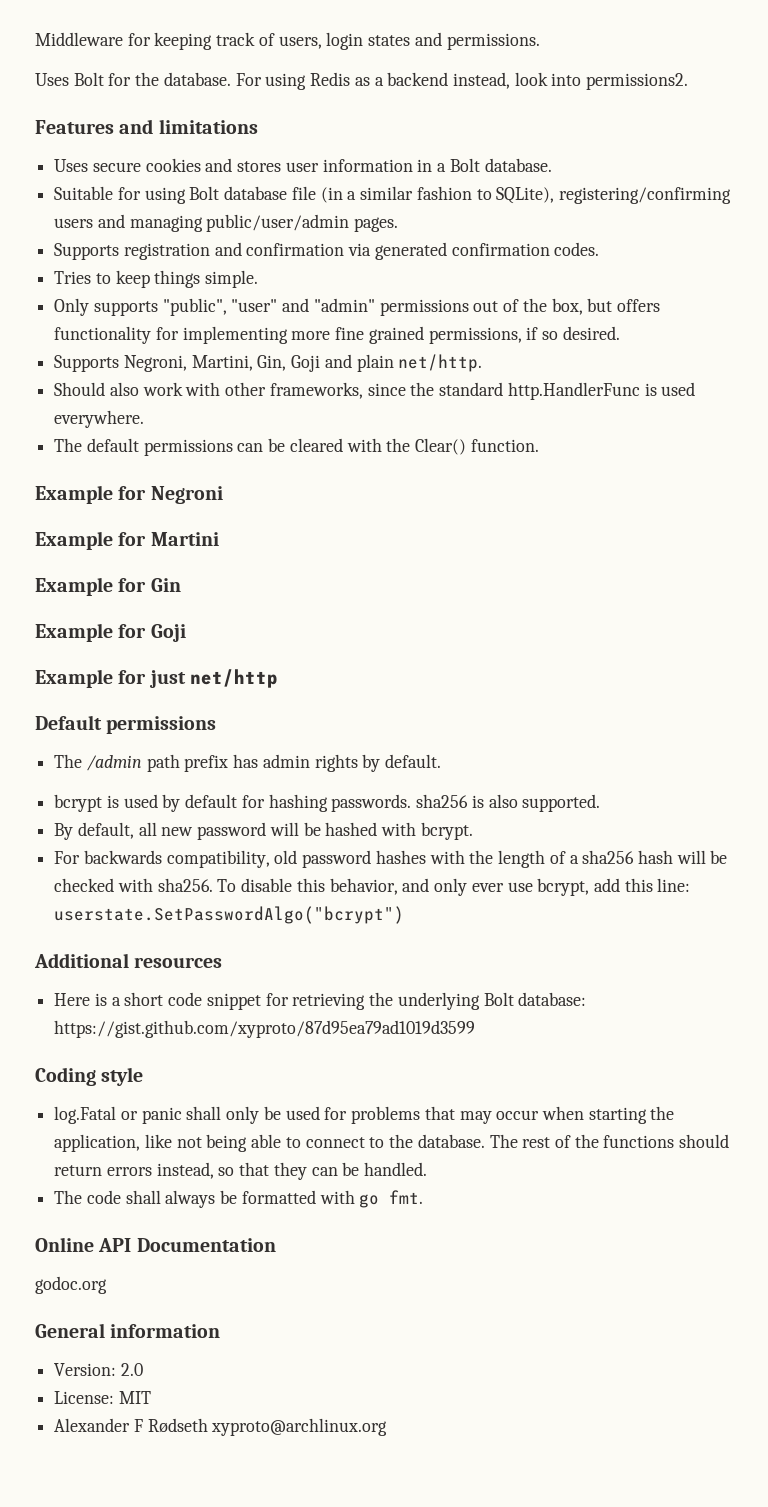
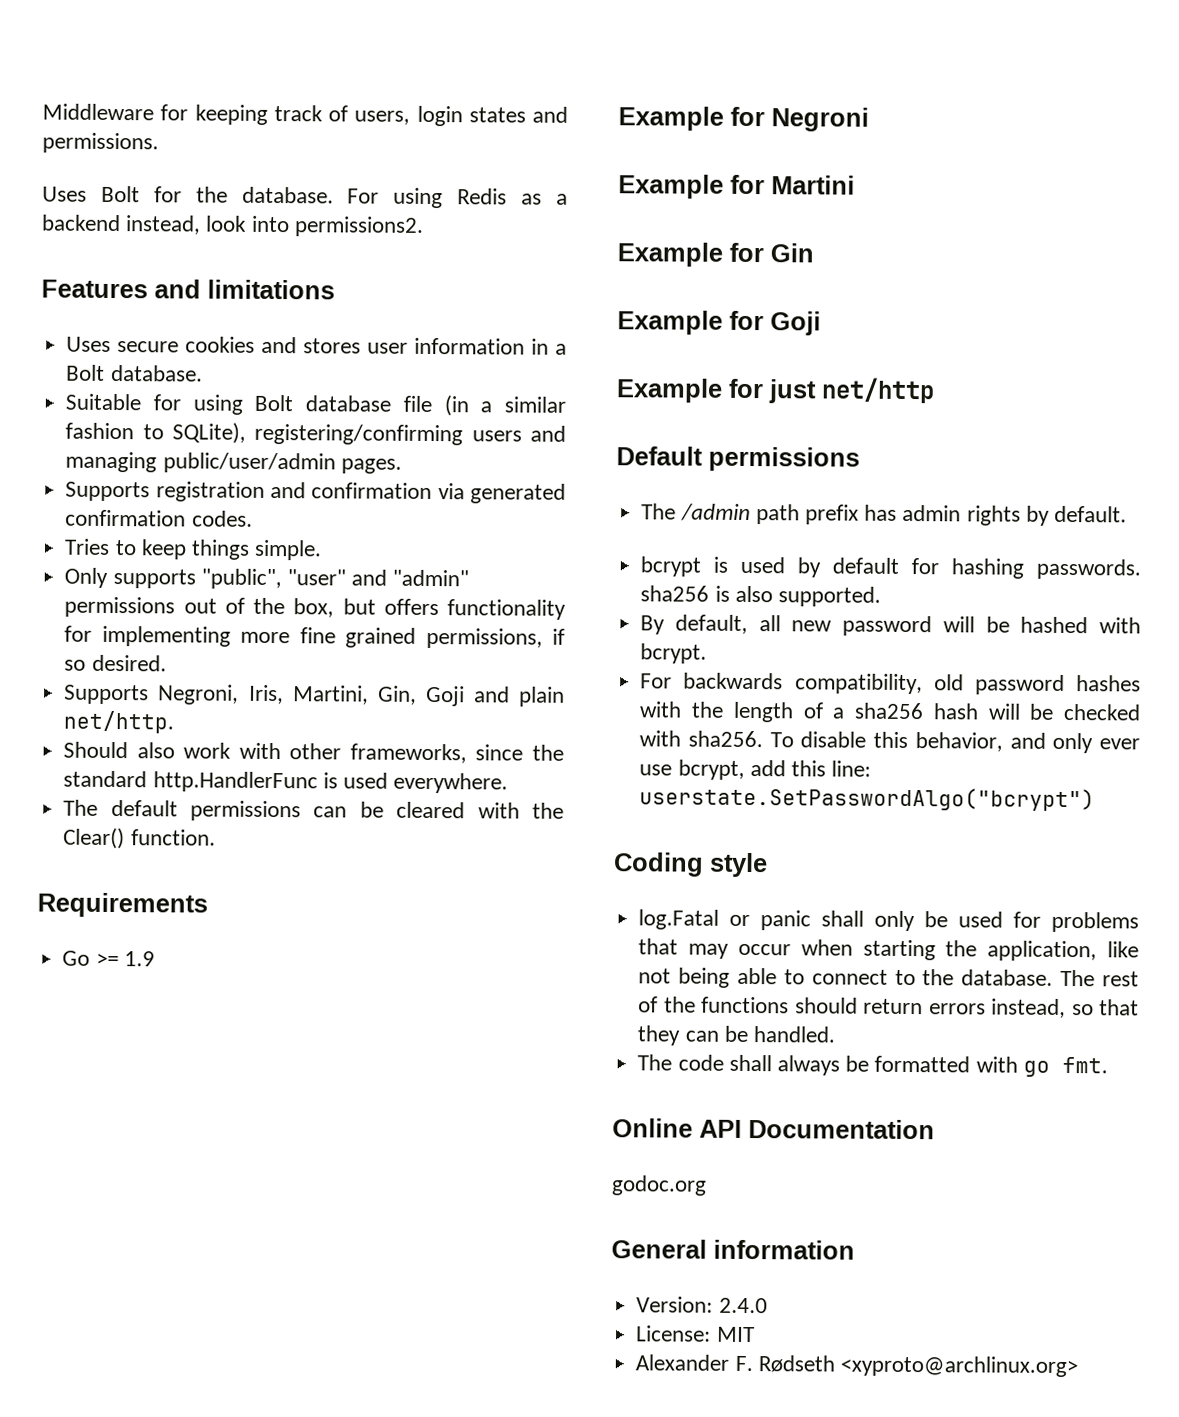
(187, 363) none -> [248,684,284,705] Iris,
(539, 445) none -> [37,892,208,918] [62,950,155,967] // Requirements // Go >= 1.9
[34,953,223,968] [54,992,587,1010] [54,1020,476,1038] // Additional resources // Here is a short code snippet for retrieving the underlying Bolt database: https://gist.github.com/xyproto/87d95ea79ad1019d3599 -> (1096, 799) none
[120,1363,143,1376] 2.0 -> [718,1297,768,1314] 2.4.0
[133,1418,388,1436] F Rødseth xyproto@archlinux.org -> [734,1355,1078,1378] F. Rødseth <xyproto@archlinux.org>

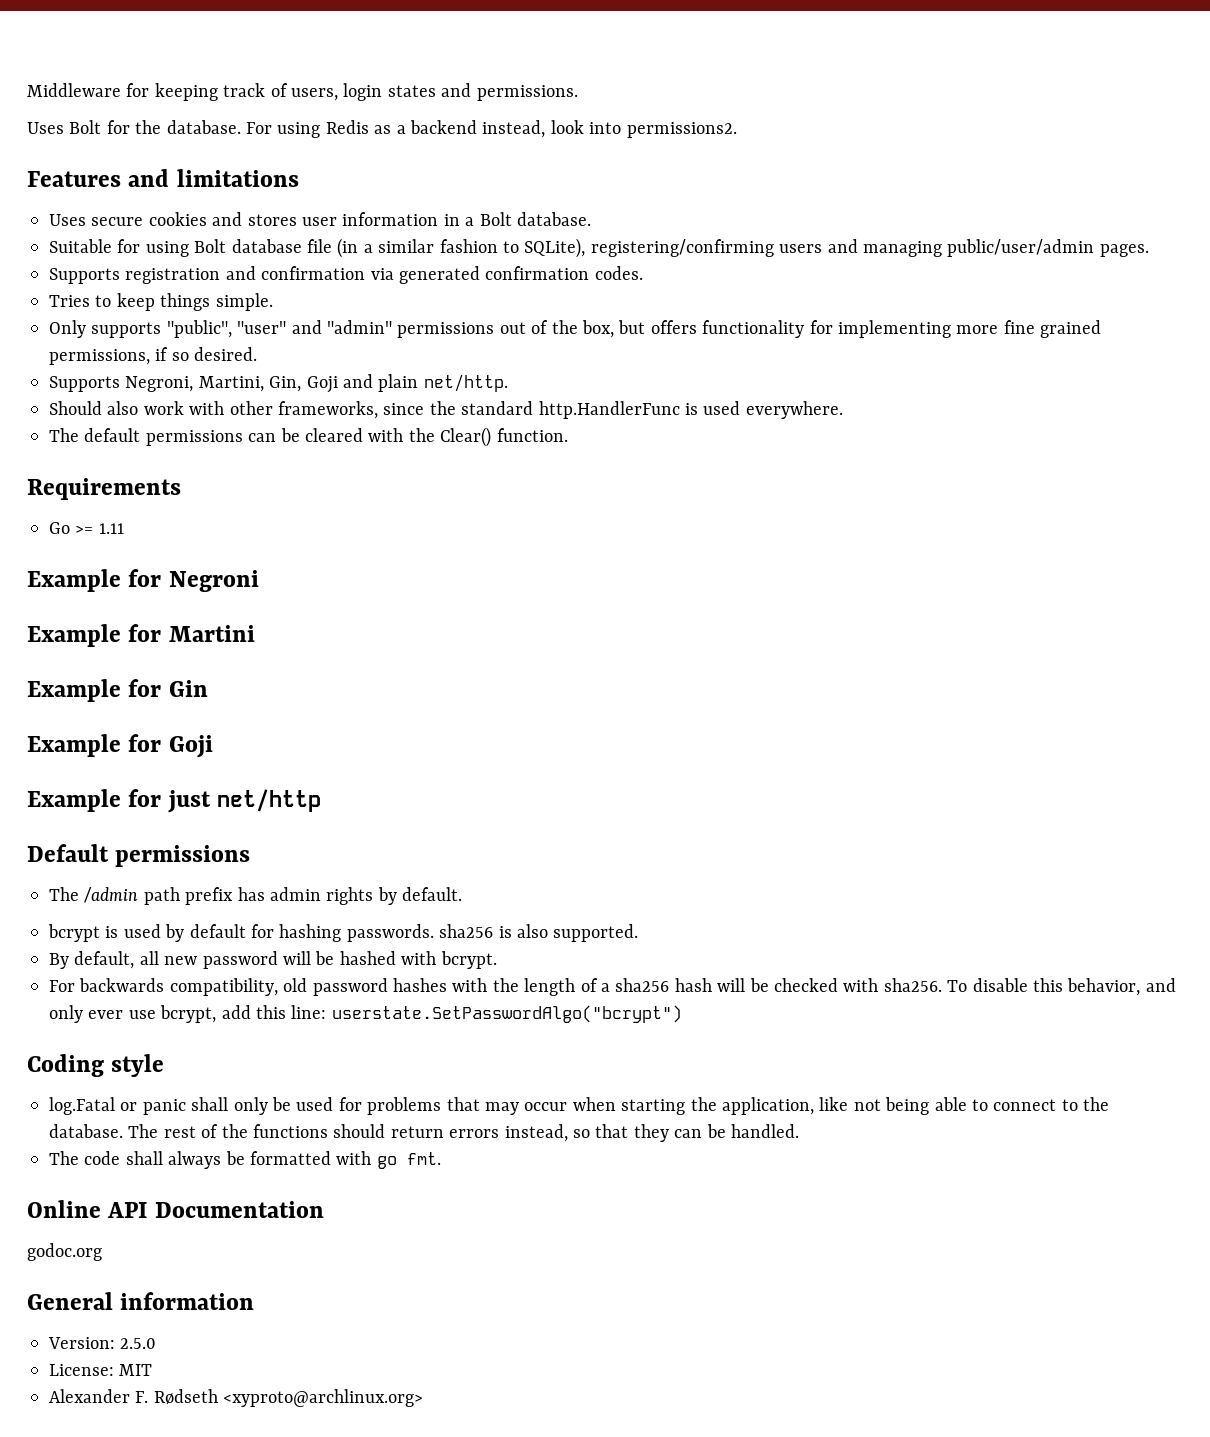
[248,684,284,705] Iris, -> (194, 384) none
[123,951,155,967] 1.9 -> [98,523,124,534] 1.11
[718,1297,768,1314] 2.4.0 -> [120,1338,157,1349] 2.5.0

